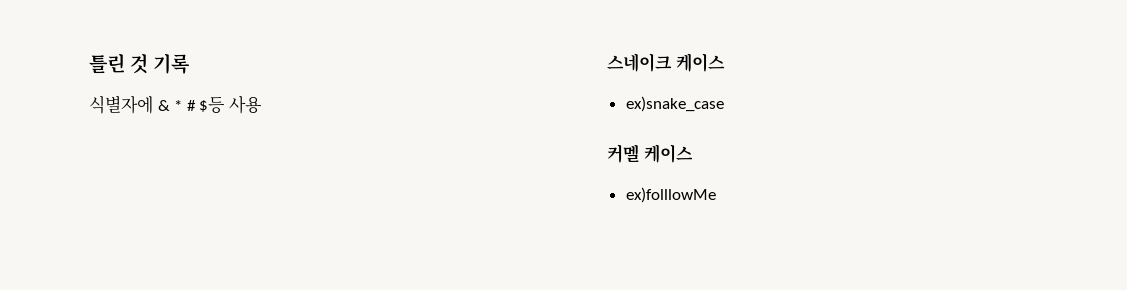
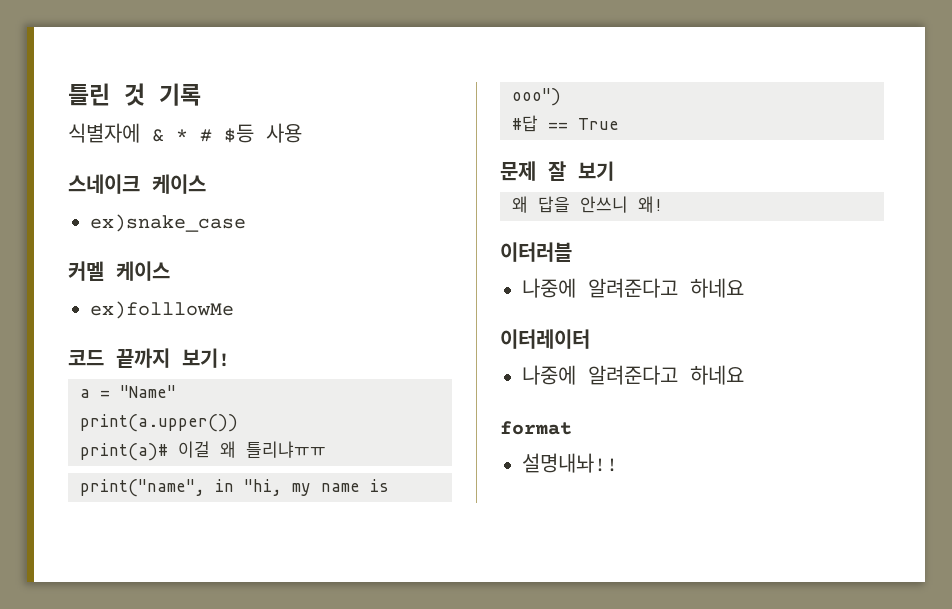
(716, 195) none -> [68,348,230,368] [80,385,176,398] [80,414,238,432] [80,441,326,461] [80,479,389,497] [512,88,561,106] [512,115,619,132] [500,161,614,181] [512,196,663,213] [500,242,572,262] [522,278,744,298] [500,329,590,349] [522,365,744,385] [500,421,572,435] [522,453,618,473] // 코드 끝까지 보기! // a = "Name" // print(a.upper()) // print(a)# 이걸 왜 틀리냐ㅠㅠ // print("name", in "hi, my name is ooo") // #답 == True // 문제 잘 보기 // 왜 답을 안쓰니 왜! // 이터러블 // 나중에 알려준다고 하네요 // 이터레이터 // 나중에 알려준다고 하네요 // format // 설명내놔!!

